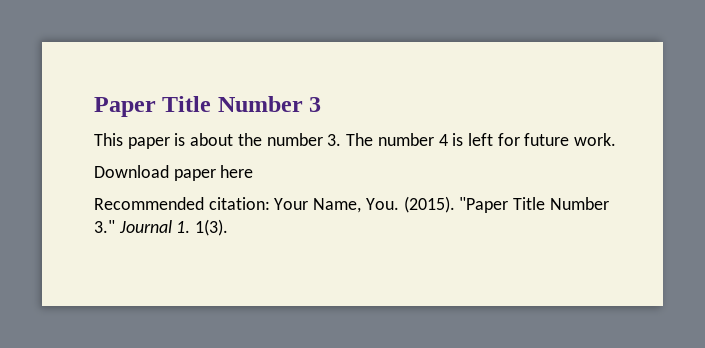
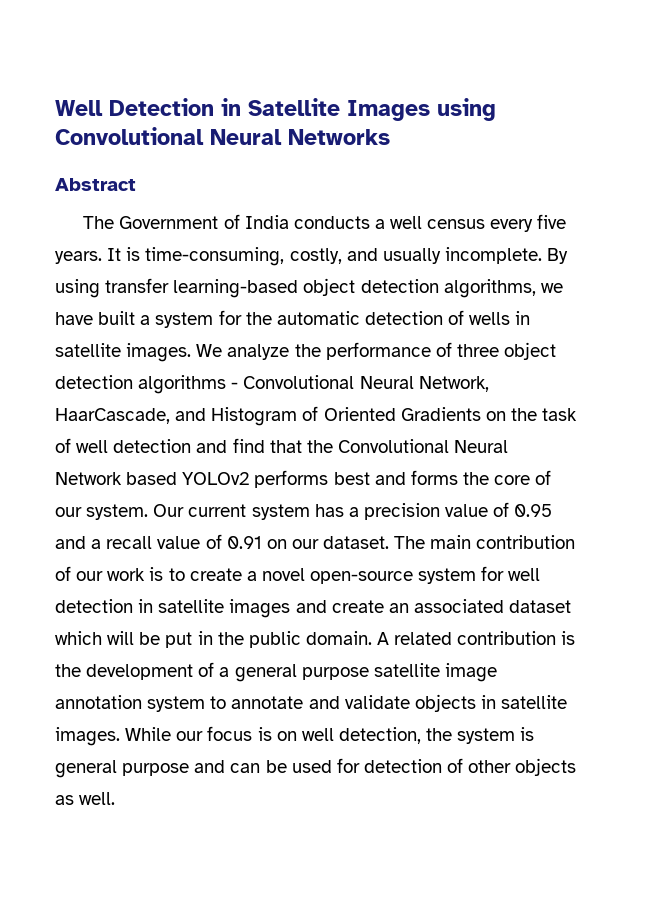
[94,96,322,117] [94,133,617,149] [94,165,254,181] [94,196,609,213] [94,219,229,236] Paper Title Number 3 // This paper is about the number 3. The number 4 is left for future work. // Download paper here // Recommended citation: Your Name, You. (2015). "Paper Title Number 3." Journal 1. 1(3). -> [55,98,496,121] [55,127,390,145] [55,178,136,191] [83,214,567,232] [55,247,569,266] [55,278,563,298] [55,310,531,328] [55,342,557,362] [55,375,489,394] [55,406,578,426] [55,438,509,453] [55,470,552,488] [55,502,553,520] [55,534,576,549] [55,566,541,584] [55,599,572,618] [55,631,576,648] [55,662,497,682] [55,694,568,712] [55,726,535,746] [55,758,577,778] [55,792,116,805] Well Detection in Satellite Images using Convolutional Neural Networks // Abstract // The Government of India conducts a well census every five years. It is time-consuming, costly, and usually incomplete. By using transfer learning-based object detection algorithms, we have built a system for the automatic detection of wells in satellite images. We analyze the performance of three object detection algorithms - Convolutional Neural Network, HaarCascade, and Histogram of Oriented Gradients on the task of well detection and find that the Convolutional Neural Network based YOLOv2 performs best and forms the core of our system. Our current system has a precision value of 0.95 and a recall value of 0.91 on our dataset. The main contribution of our work is to create a novel open-source system for well detection in satellite images and create an associated dataset which will be put in the public domain. A related contribution is the development of a general purpose satellite image annotation system to annotate and validate objects in satellite images. While our focus is on well detection, the system is general purpose and can be used for detection of other objects as well.

